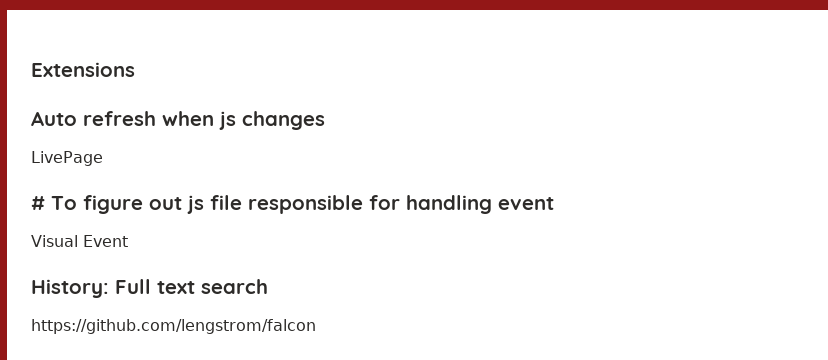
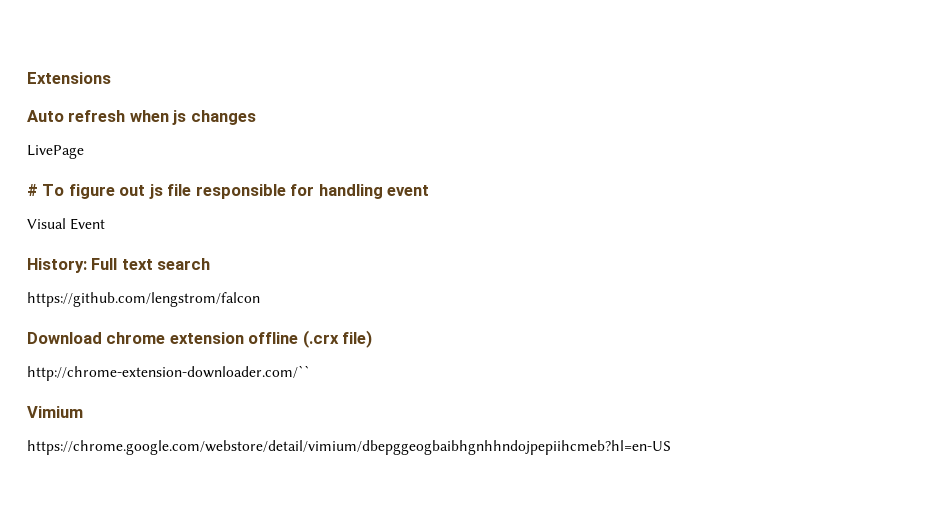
(316, 326) none -> [27,330,373,348] [27,365,310,381] [27,406,83,418] [27,440,671,455] // Download chrome extension offline (.crx file) // http://chrome-extension-downloader.com/`` // Vimium // https://chrome.google.com/webstore/detail/vimium/dbepggeogbaibhgnhhndojpepiihcmeb?hl=en-US

